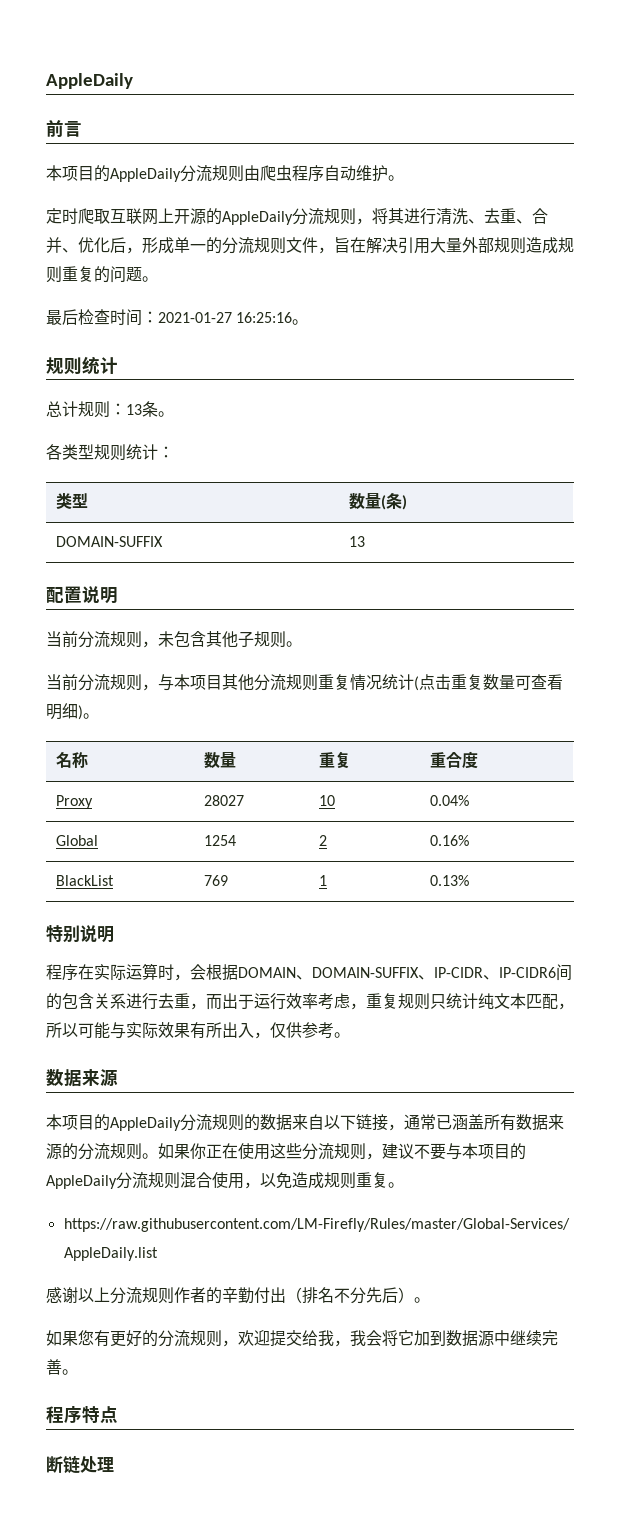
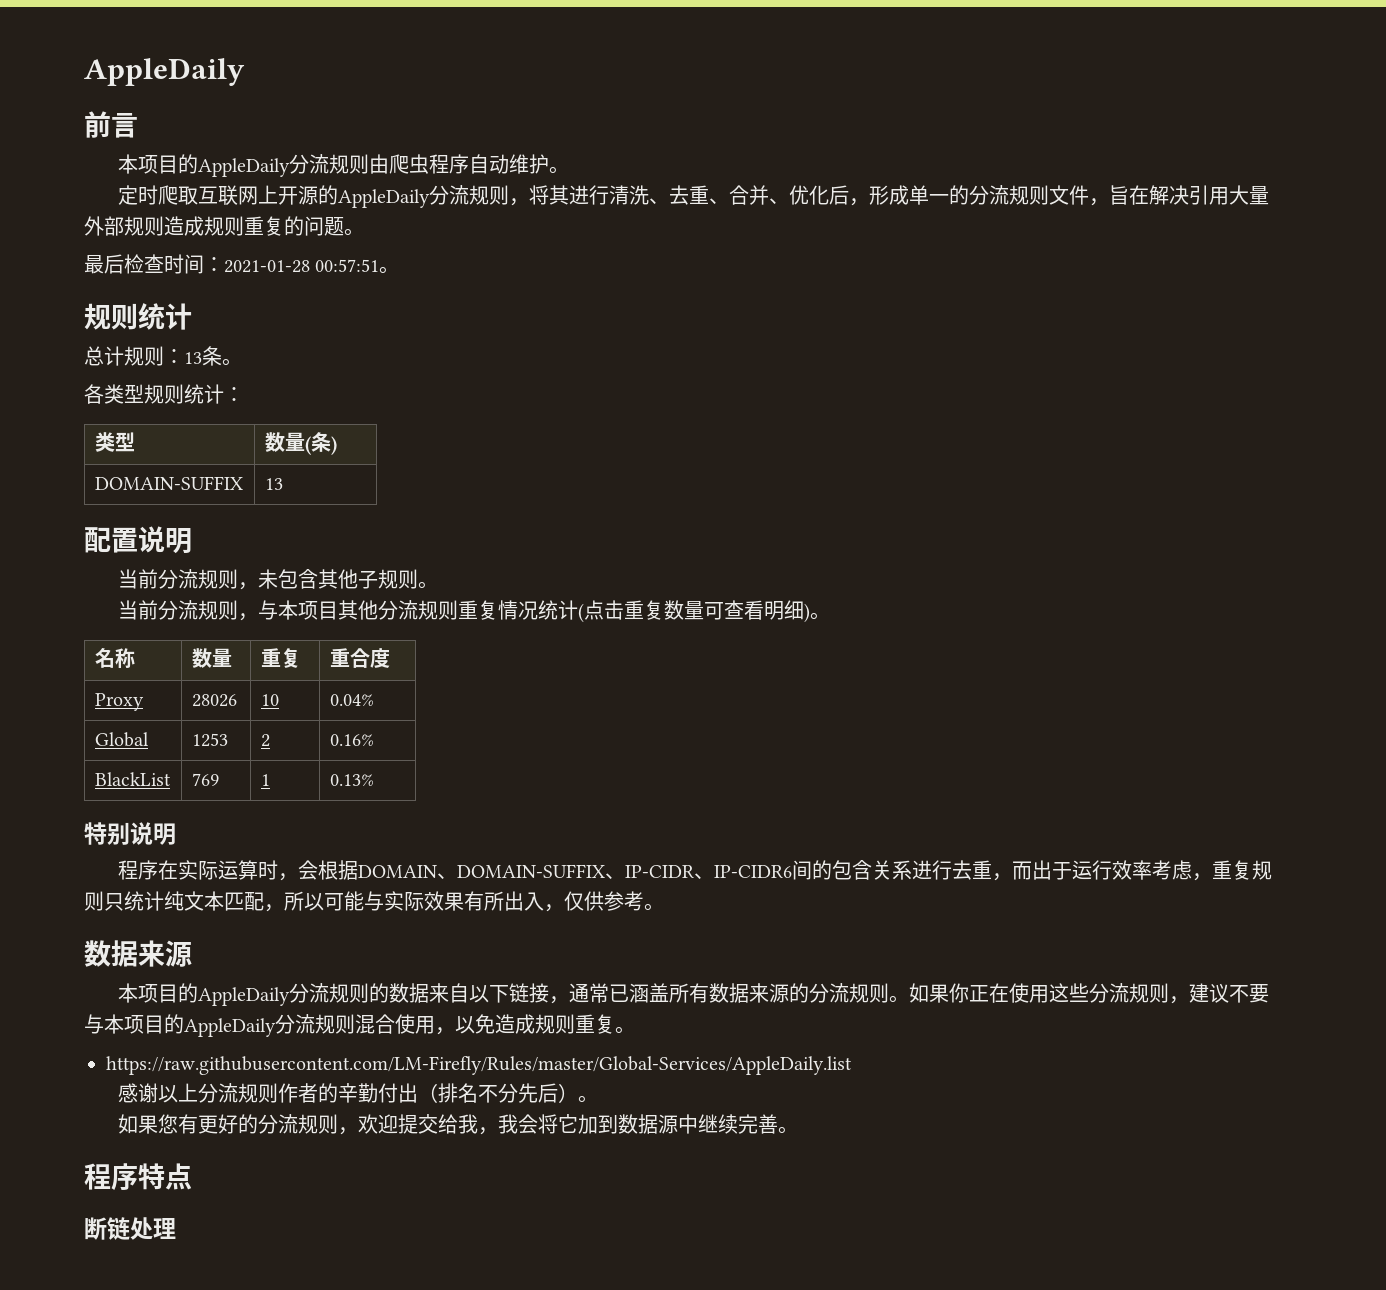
[158,312,293,323] 2021-01-27 16:25:16 -> [224,259,380,273] 2021-01-28 00:57:51
[203,795,244,806] 28027 -> [191,694,237,707] 28026
[203,835,236,846] 1254 -> [191,733,228,747] 1253

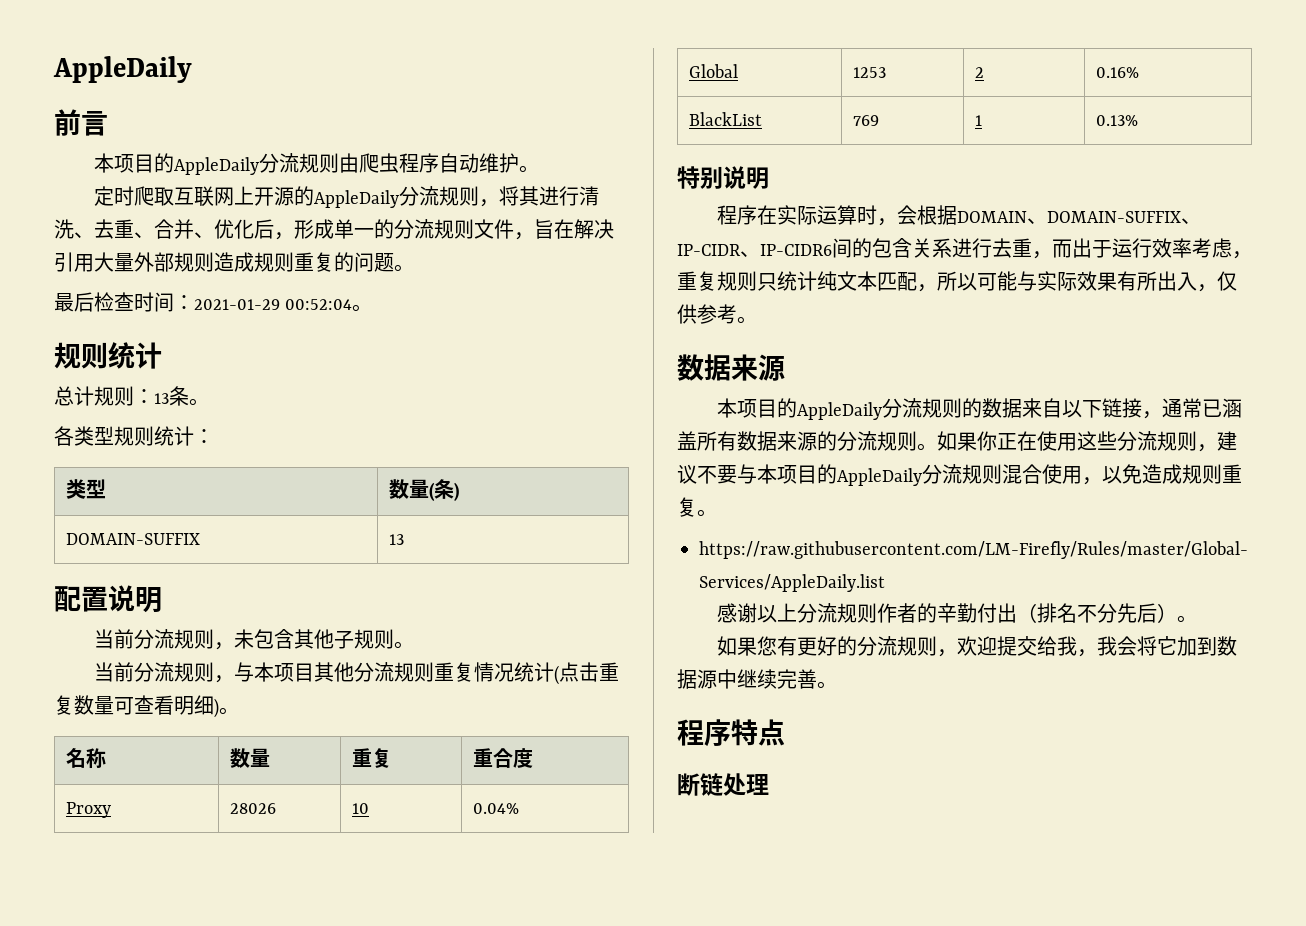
[224,259,380,273] 2021-01-28 00:57:51 -> [194,299,353,310] 2021-01-29 00:52:04

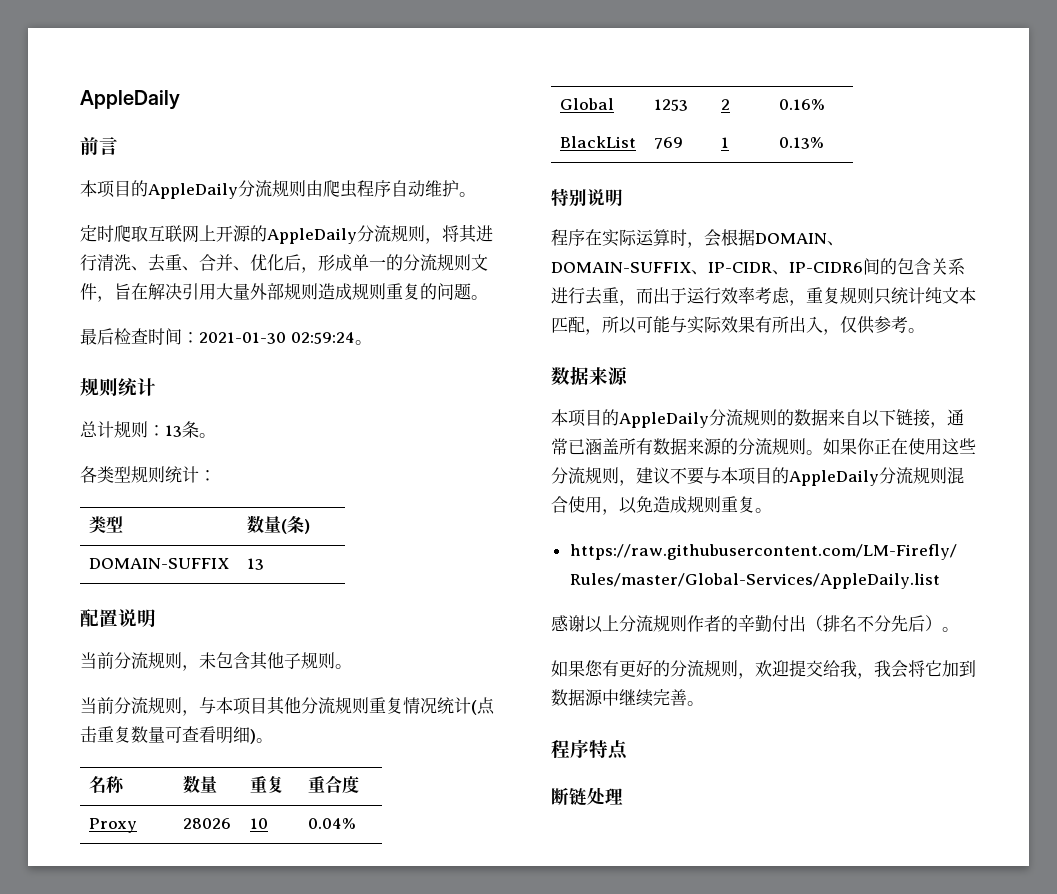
[194,299,353,310] 2021-01-29 00:52:04 -> [199,332,355,344] 2021-01-30 02:59:24

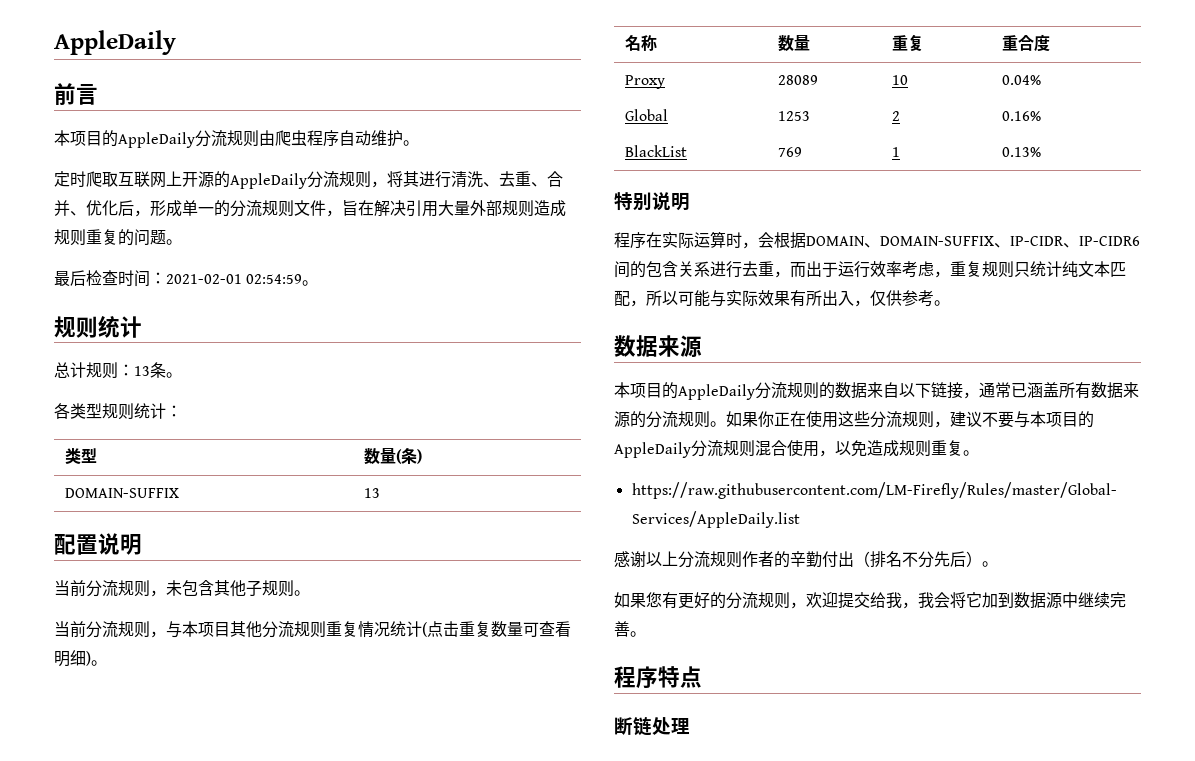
[199,332,355,344] 2021-01-30 02:59:24 -> [166,274,303,284] 2021-02-01 02:54:59
[182,818,231,829] 28026 -> [778,75,819,85] 28089

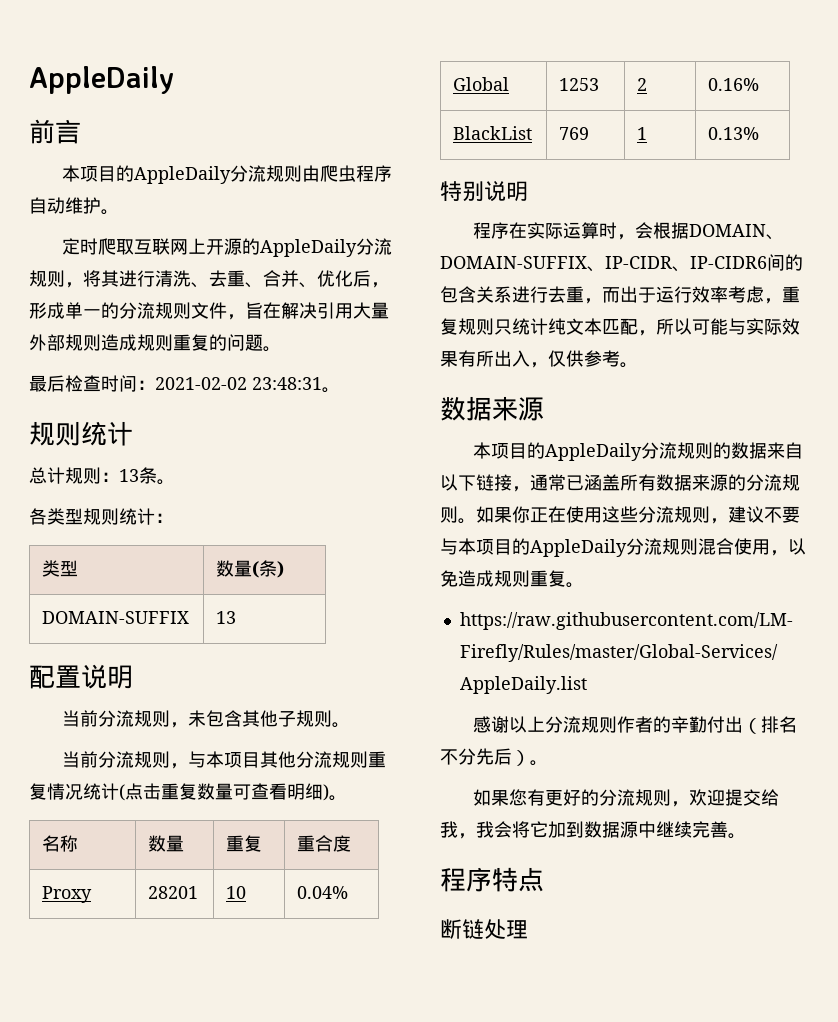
[166,274,303,284] 2021-02-01 02:54:59 -> [155,377,322,390] 2021-02-02 23:48:31
[778,75,819,85] 28089 -> [148,886,199,899] 28201

